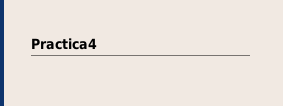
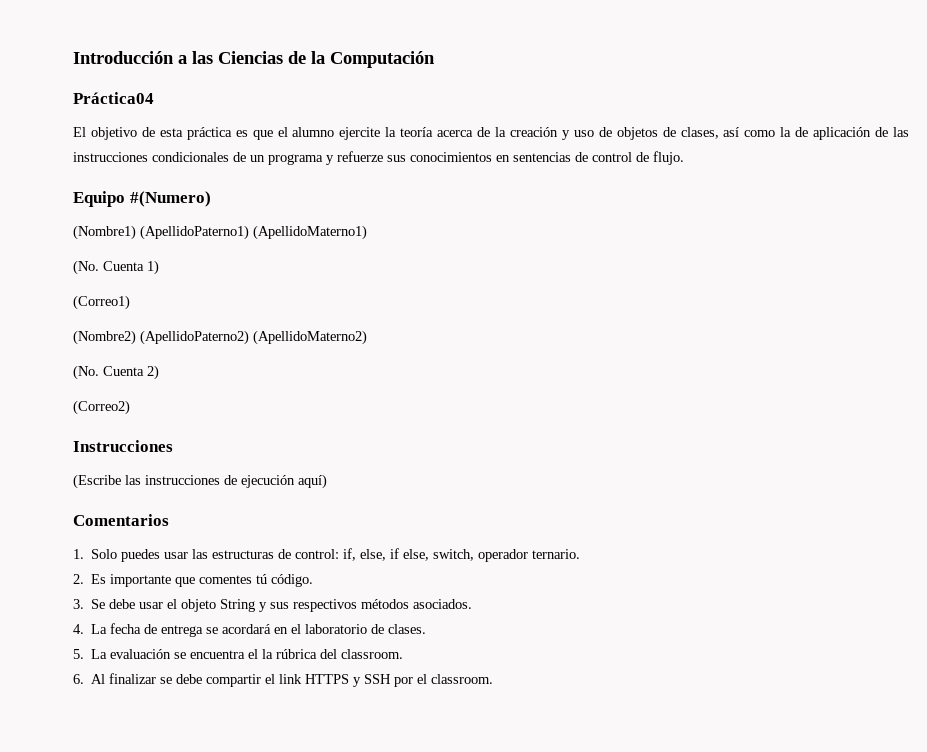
[31,38,97,50] Practica4 -> [73,51,435,68] [73,92,154,104] [73,127,910,140] [73,151,684,165] [73,191,211,207] [73,225,367,240] [73,260,159,275] [73,295,130,310] [73,330,367,345] [73,365,159,380] [73,400,130,415] [73,440,173,452] [73,474,327,489] [73,514,169,526] [73,548,581,562] [73,574,314,587] [73,599,473,612] [73,623,427,637] [73,649,404,659] [73,673,494,687] Introducción a las Ciencias de la Computación // Práctica04 // El objetivo de esta práctica es que el alumno ejercite la teoría acerca de la creación y uso de objetos de clases, así como la de aplicación de las instrucciones condicionales de un programa y refuerze sus conocimientos en sentencias de control de flujo. // Equipo #(Numero) // (Nombre1) (ApellidoPaterno1) (ApellidoMaterno1) // (No. Cuenta 1) // (Correo1) // (Nombre2) (ApellidoPaterno2) (ApellidoMaterno2) // (No. Cuenta 2) // (Correo2) // Instrucciones // (Escribe las instrucciones de ejecución aquí) // Comentarios // 1. Solo puedes usar las estructuras de control: if, else, if else, switch, operador ternario. // 2. Es importante que comentes tú código. // 3. Se debe usar el objeto String y sus respectivos métodos asociados. // 4. La fecha de entrega se acordará en el laboratorio de clases. // 5. La evaluación se encuentra el la rúbrica del classroom. // 6. Al finalizar se debe compartir el link HTTPS y SSH por el classroom.

